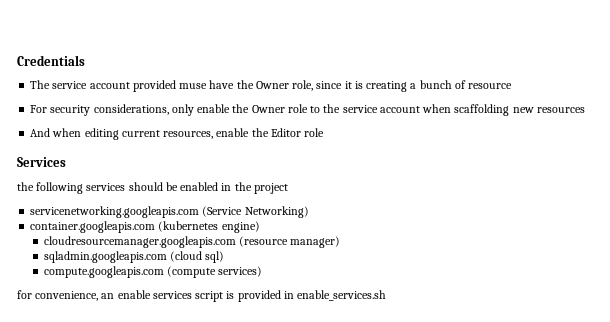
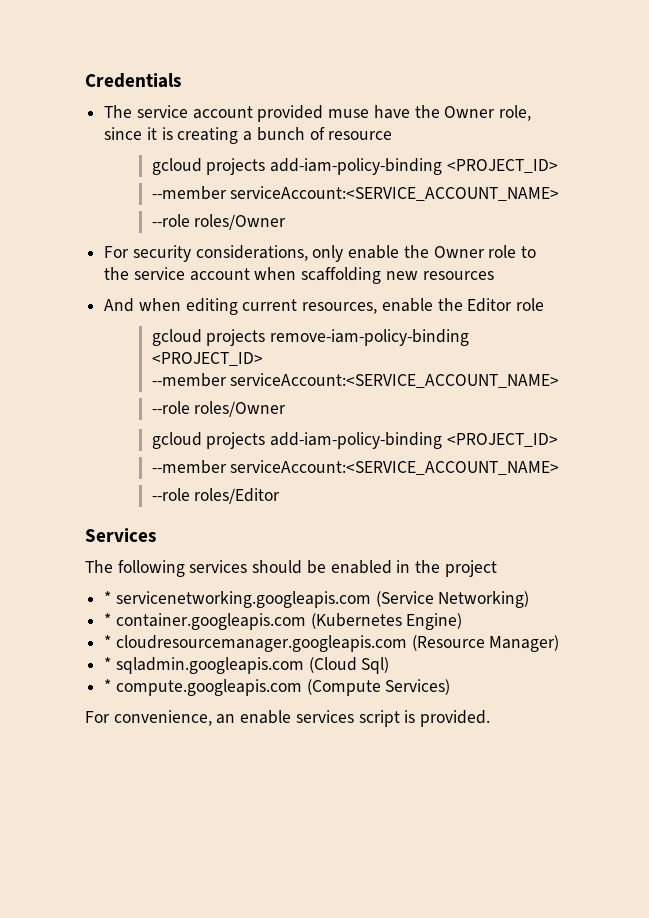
(513, 86) none -> [151,158,558,175] [151,186,560,201] [151,214,287,230] // gcloud projects add-iam-policy-binding <PROJECT_ID> // --member serviceAccount:<SERVICE_ACCOUNT_NAME> // --role roles/Owner
(325, 132) none -> [151,329,469,346] [151,352,263,366] [151,373,560,388] [151,401,287,417] [151,432,558,449] [151,460,560,475] [151,488,281,504] // gcloud projects remove-iam-policy-binding <PROJECT_ID> // --member serviceAccount:<SERVICE_ACCOUNT_NAME> // --role roles/Owner // gcloud projects add-iam-policy-binding <PROJECT_ID> // --member serviceAccount:<SERVICE_ACCOUNT_NAME> // --role roles/Editor
[17,182,34,191] the -> [85,560,113,573] The
(288, 188) none -> [104,591,112,604] *
[30,221,260,233] [44,236,341,248] [44,251,225,263] [44,266,263,278] [17,290,32,299] container.googleapis.com (kubernetes engine) // cloudresourcemanager.googleapis.com (resource manager) // sqladmin.googleapis.com (cloud sql) // compute.googleapis.com (compute services) // for -> [104,613,463,630] [104,635,560,652] [104,657,390,674] [104,679,451,696] [85,711,110,723] * container.googleapis.com (Kubernetes Engine) // * cloudresourcemanager.googleapis.com (Resource Manager) // * sqladmin.googleapis.com (Cloud Sql) // * compute.googleapis.com (Compute Services) // For
[237,290,387,302] provided in enable_services.sh -> [420,710,491,727] provided.

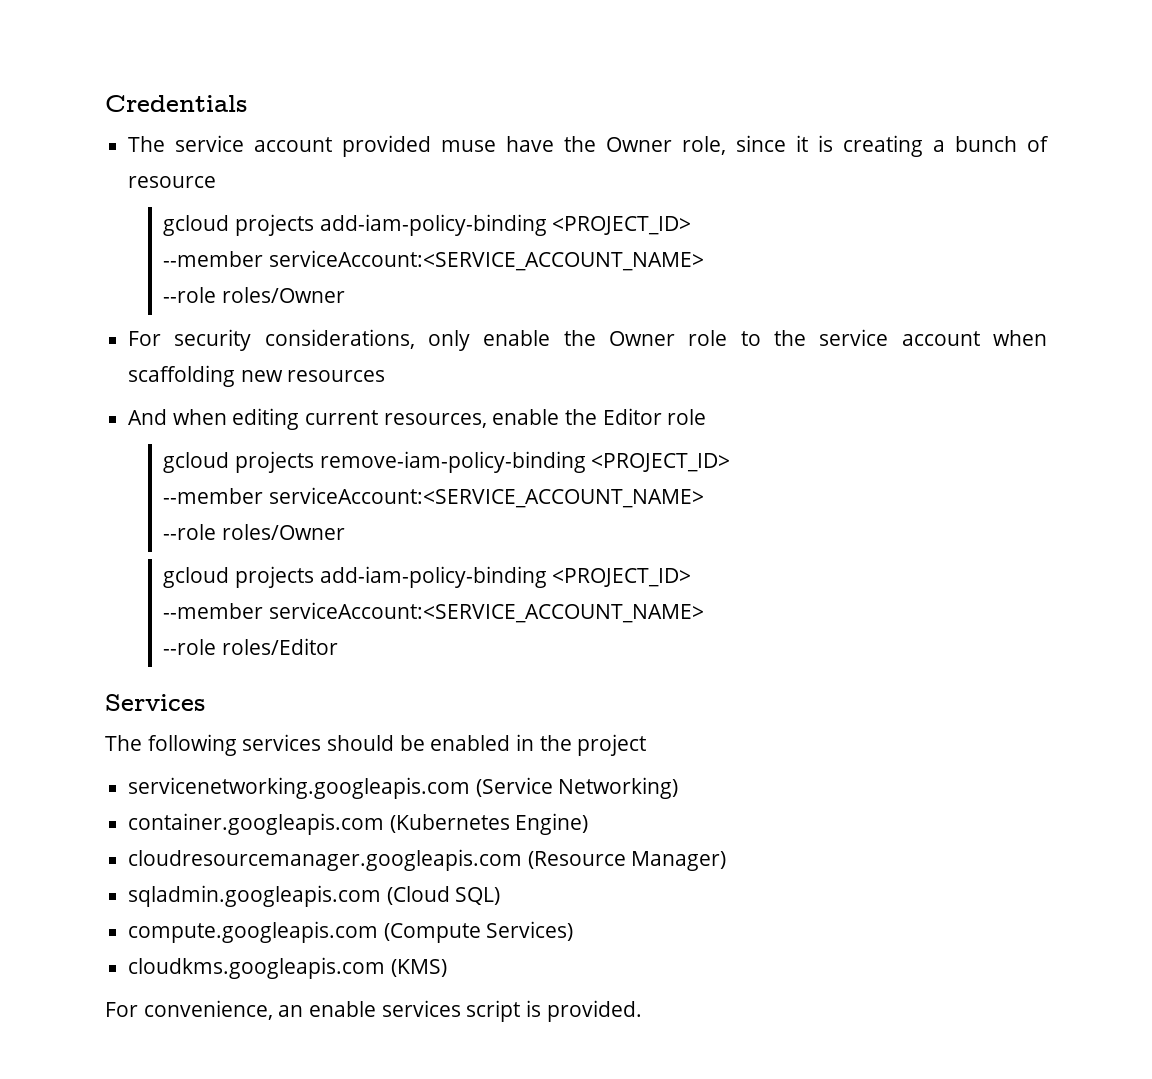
[104,591,112,604] * -> (647, 745) none
[104,613,112,626] * -> (679, 788) none
[104,635,112,648] * -> (589, 824) none
[104,657,112,670] * -> (727, 861) none
[361,657,390,674] [104,679,112,692] Sql) // * -> [455,887,501,905] SQL) //
(451, 687) none -> [128,957,447,979] // cloudkms.googleapis.com (KMS)

